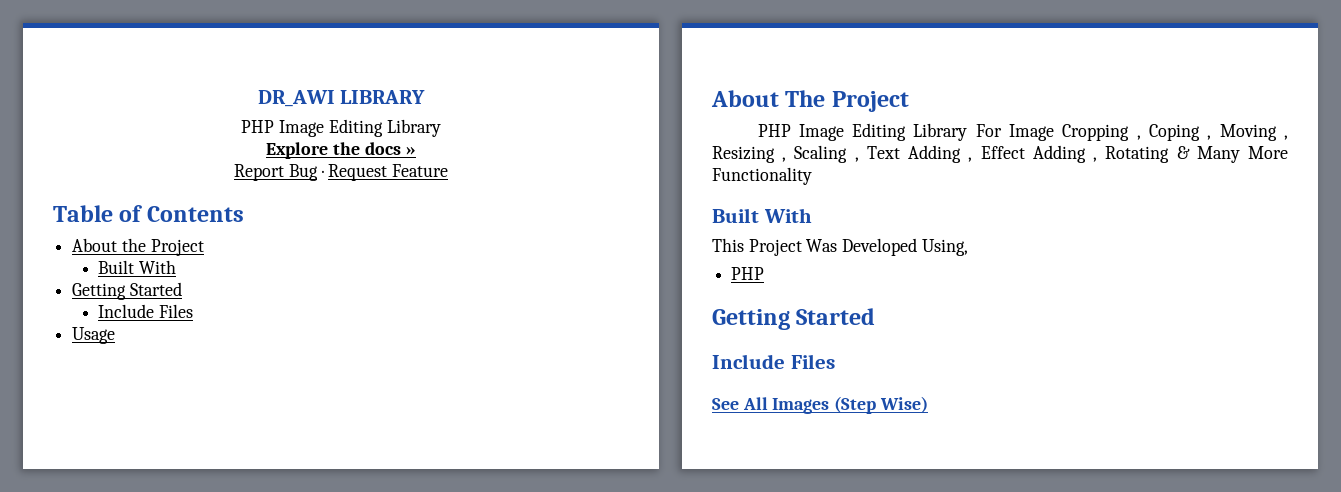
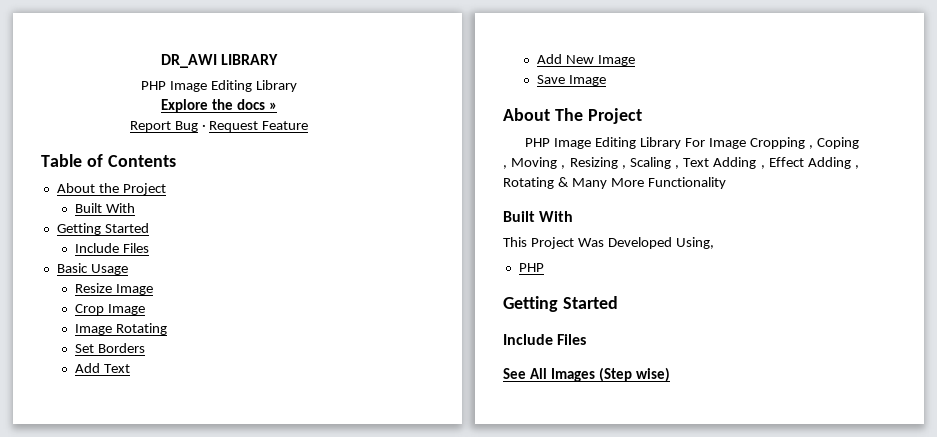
(194, 311) none -> [56,263,88,273] Basic
(116, 335) none -> [75,283,154,295] [75,304,146,315] [75,323,168,335] [75,343,146,353] [75,363,131,373] [537,54,636,66] [537,75,607,86] // Resize Image // Crop Image // Image Rotating // Set Borders // Add Text // Add New Image // Save Image
[879,396,928,413] Wise) -> [635,367,670,382] wise)

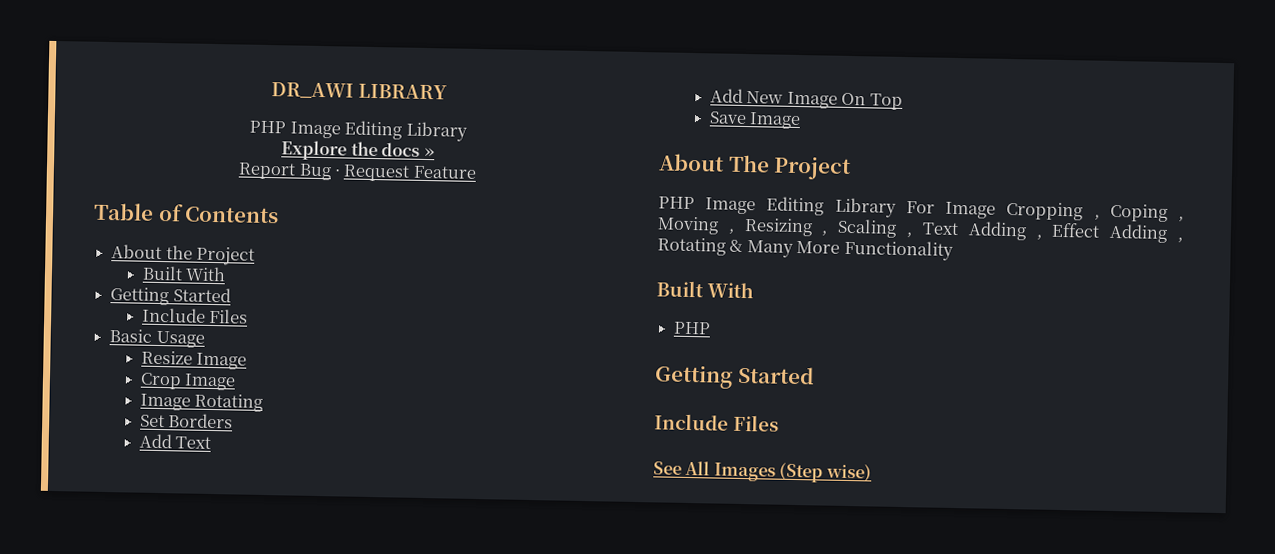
(636, 60) none -> [841,92,903,110] On Top
[503,237,714,249] // This Project Was Developed Using, -> (754, 290) none

